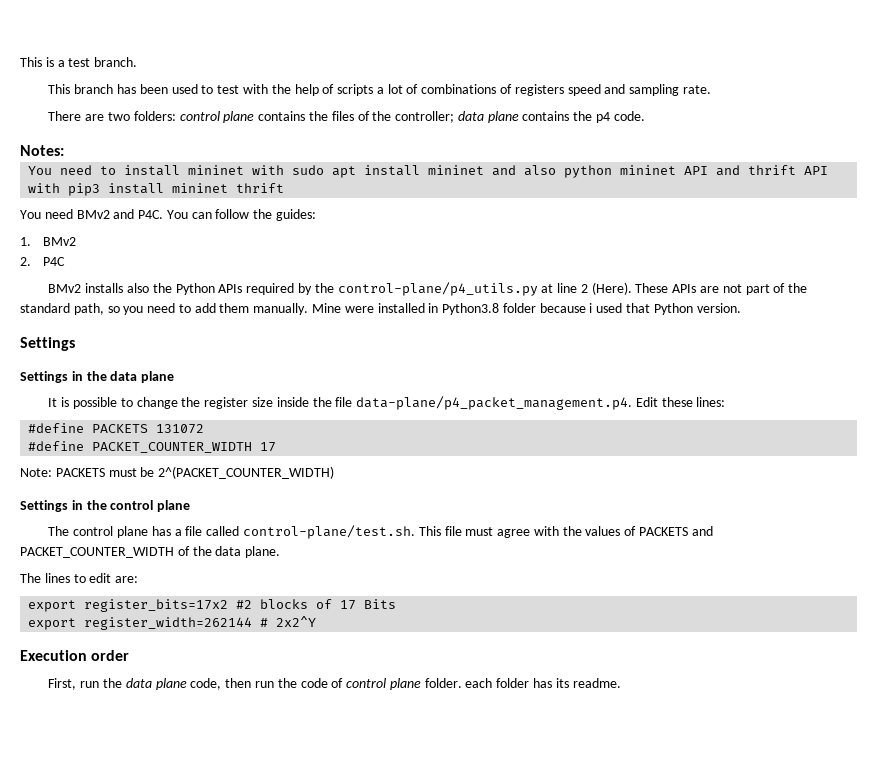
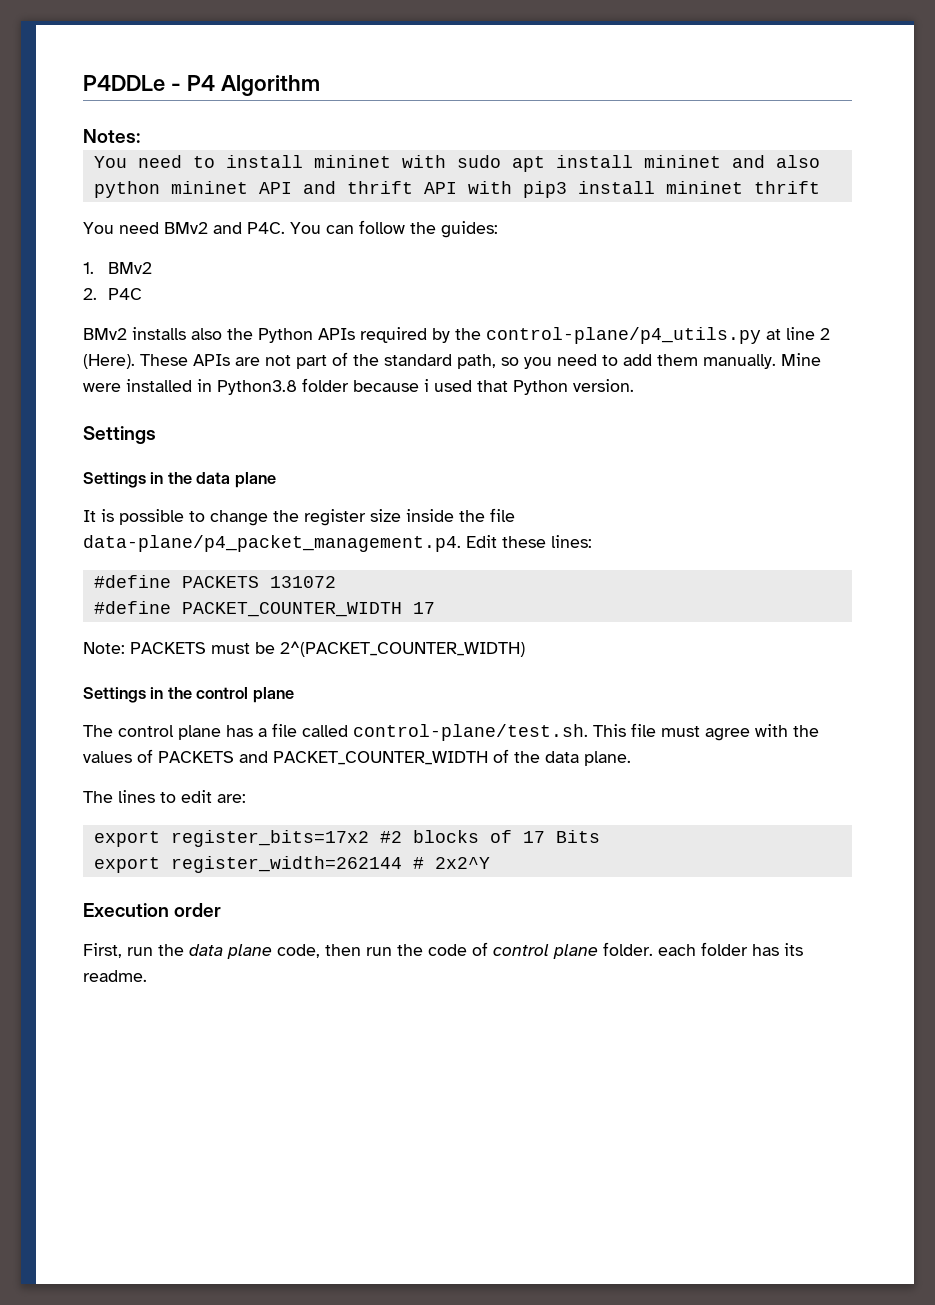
[20,57,138,67] [48,84,711,96] [48,111,645,123] This is a test branch. // This branch has been used to test with the help of scripts a lot of combinations of registers speed and sampling rate. // There are two folders: control plane contains the files of the controller; data plane contains the p4 code. -> [83,75,320,96] P4DDLe - P4 Algorithm

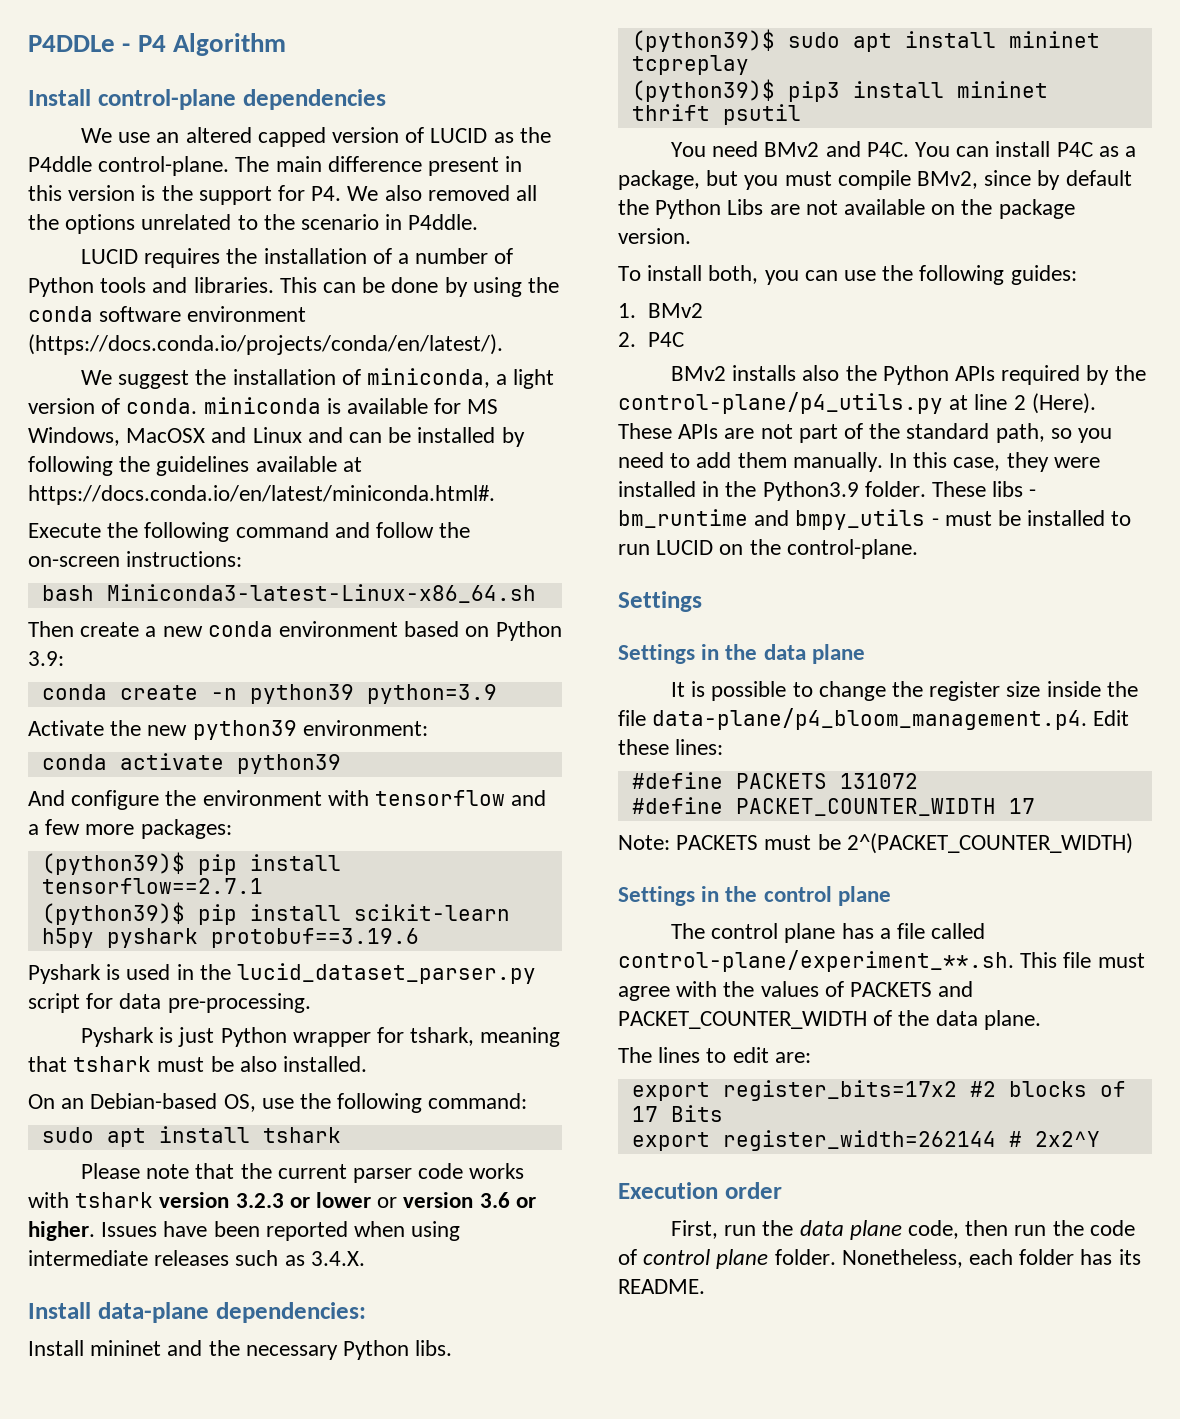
[83,129,140,143] [93,155,820,172] [93,181,512,198] Notes: // You need to install mininet with sudo apt install mininet and also python mininet API and thrift API with -> [28,89,386,110] [80,127,551,147] [28,156,523,176] [28,185,538,205] [28,214,479,234] [80,248,514,268] [28,277,560,297] [28,306,307,322] [28,334,503,355] [80,368,555,389] [28,397,499,414] [28,427,525,447] [28,456,362,476] [28,485,495,505] [28,522,471,542] [28,551,243,567] [41,584,536,603] [28,621,562,641] [28,651,64,666] [41,684,497,704] [28,720,428,740] [41,753,341,774] [28,790,547,810] [28,819,232,839] [41,852,341,875] [41,878,263,894] [41,902,510,925] [41,928,419,948] [28,963,537,984] [28,993,311,1013] [80,1027,561,1047] [28,1056,368,1072] [28,1093,528,1113] [41,1126,341,1147] [80,1163,525,1183] [28,1192,536,1208] [28,1221,461,1241] [28,1250,365,1266] [28,1302,366,1323] [28,1340,453,1360] [631,29,1100,52] [631,55,749,75] [631,79,775,102] Install control-plane dependencies // We use an altered capped version of LUCID as the P4ddle control-plane. The main difference present in this version is the support for P4. We also removed all the options unrelated to the scenario in P4ddle. // LUCID requires the installation of a number of Python tools and libraries. This can be done by using the conda software environment (https://docs.conda.io/projects/conda/en/latest/). // We suggest the installation of miniconda, a light version of conda. miniconda is available for MS Windows, MacOSX and Linux and can be installed by following the guidelines available at https://docs.conda.io/en/latest/miniconda.html#. // Execute the following command and follow the on-screen instructions: // bash Miniconda3-latest-Linux-x86_64.sh // Then create a new conda environment based on Python 3.9: // conda create -n python39 python=3.9 // Activate the new python39 environment: // conda activate python39 // And configure the environment with tensorflow and a few more packages: // (python39)$ pip install tensorflow==2.7.1 // (python39)$ pip install scikit-learn h5py pyshark protobuf==3.19.6 // Pyshark is used in the lucid_dataset_parser.py script for data pre-processing. // Pyshark is just Python wrapper for tshark, meaning that tshark must be also installed. // On an Debian-based OS, use the following command: // sudo apt install tshark // Please note that the current parser code works with tshark version 3.2.3 or lower or version 3.6 or higher. Issues have been reported when using intermediate releases such as 3.4.X. // Install data-plane dependencies: // Install mininet and the necessary Python libs. // (python39)$ sudo apt install mininet tcpreplay // (python39)$
(820, 187) none -> [722,104,801,125] psutil
[359,220,436,234] follow the -> [995,141,1136,157] [618,170,1132,190] [618,199,1075,219] [618,228,691,244] [618,265,1005,285] install P4C as a package, but you must compile BMv2, since by default the Python Libs are not available on the package version. // To install both, you can use the following
[781,353,821,366] [83,378,634,395] Mine were installed in Python3.8 folder because i used that Python version. -> [889,452,1100,472] [618,481,1037,501] [618,509,1132,530] [618,539,918,559] In this case, they were installed in the Python3.9 folder. These libs - bm_runtime and bmpy_utils - must be installed to run LUCID on the control-plane.
[83,535,461,552] data-plane/p4_packet_management.p4. -> [652,708,1088,730] data-plane/p4_bloom_management.p4.
[353,724,588,741] control-plane/test.sh. -> [618,950,1014,972] control-plane/experiment_**.sh.
(653, 949) none -> [841,1249,963,1268] Nonetheless,
[83,970,147,982] readme. -> [618,1279,705,1294] README.

